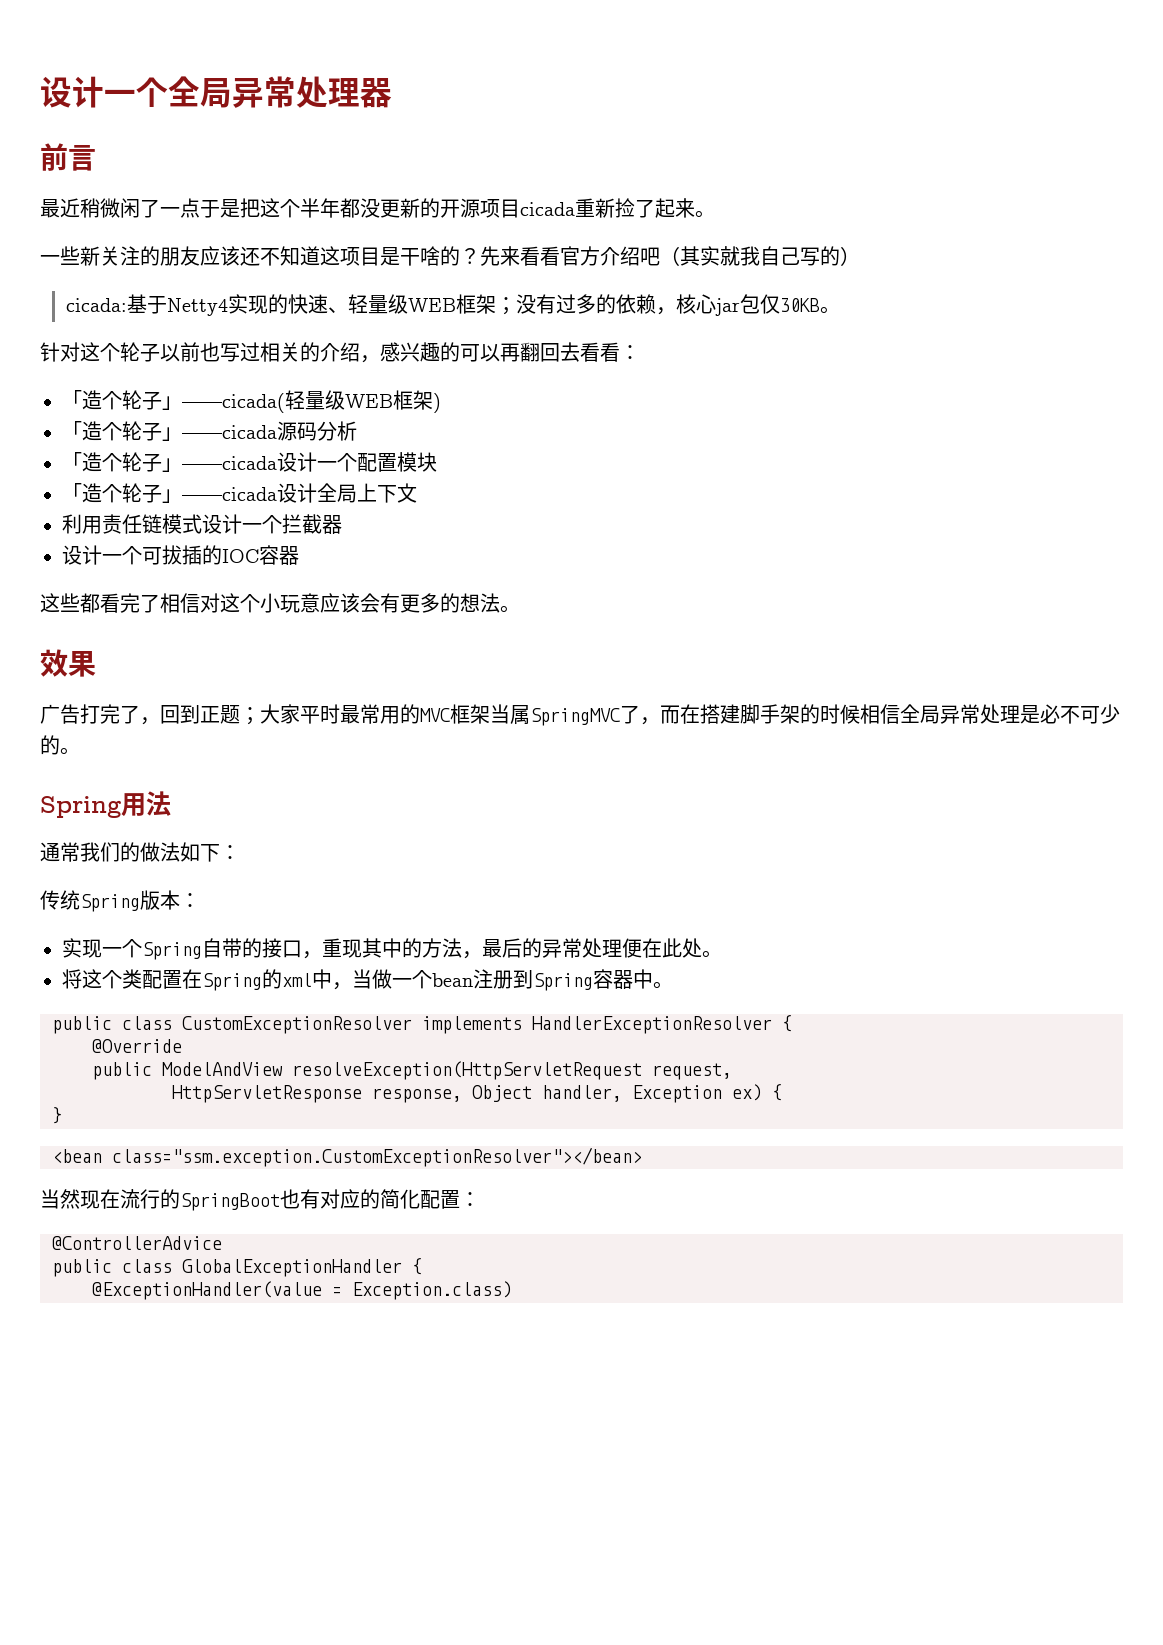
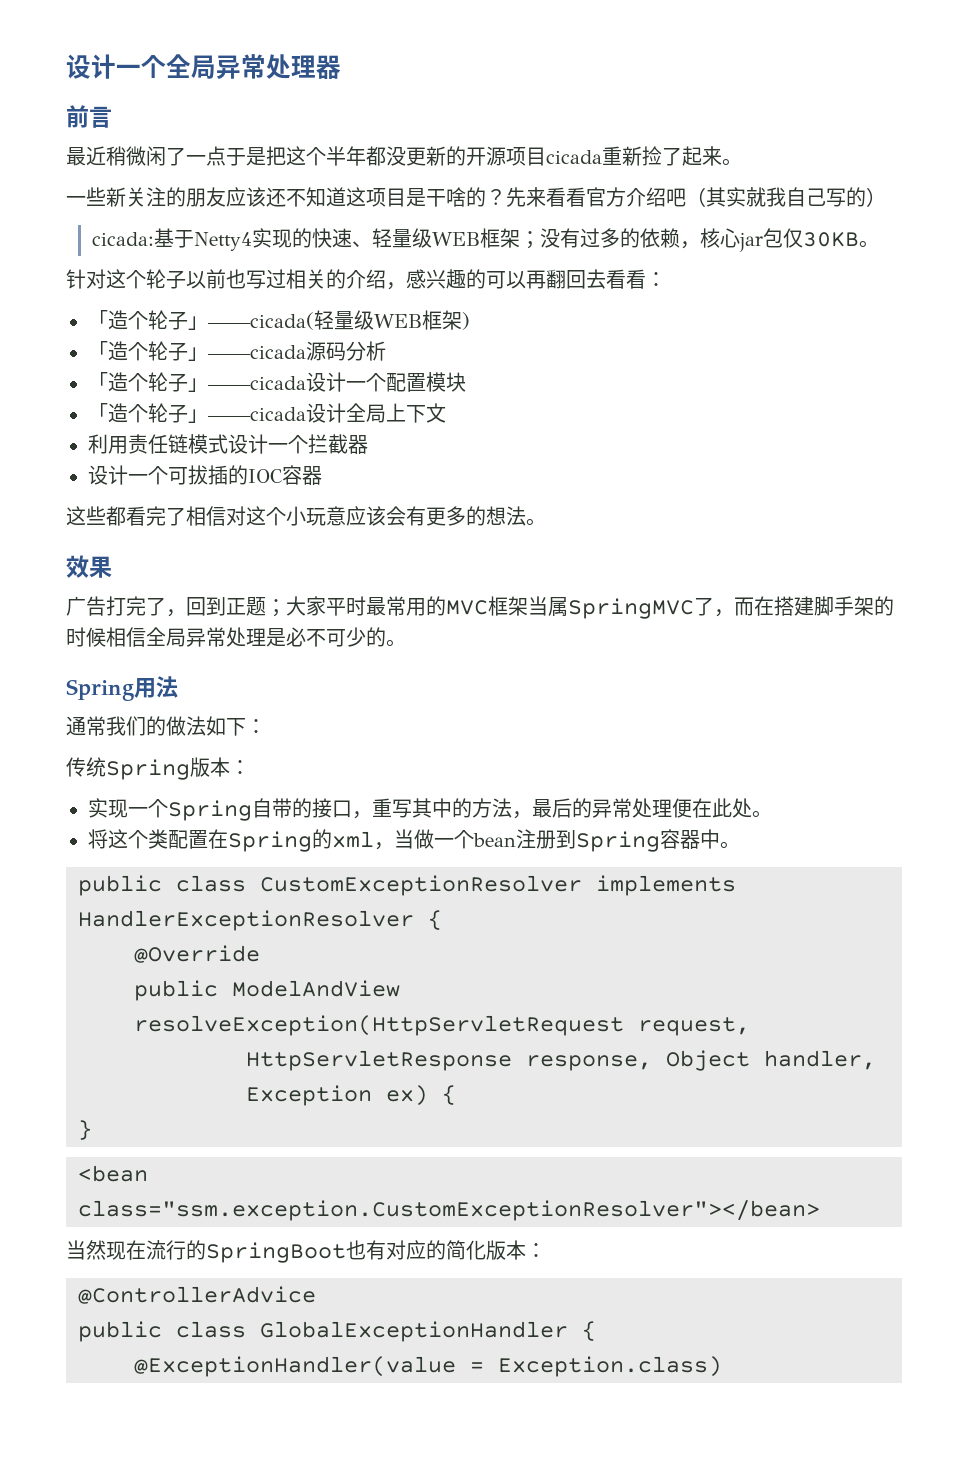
[342,939,362,958] 现 -> [392,799,412,818] 写
[312,969,332,989] 中 -> (374, 839) none
[420,1190,460,1209] 配置 -> [486,1240,526,1260] 版本

